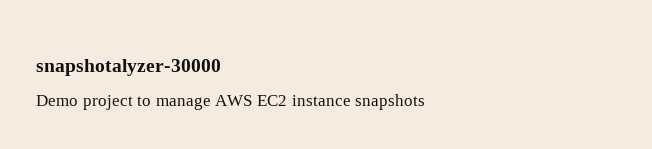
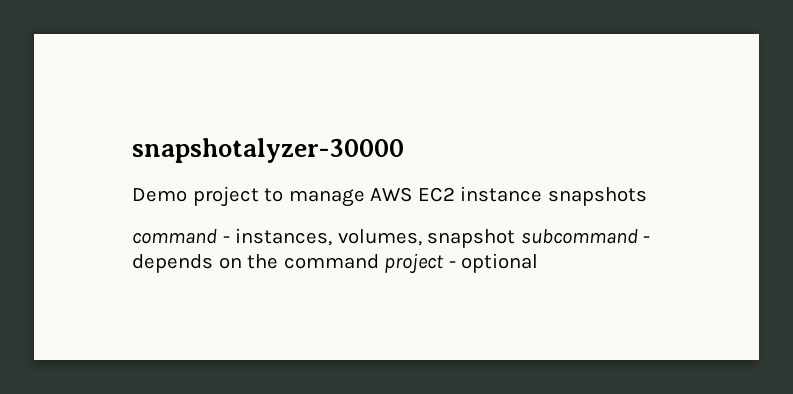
(426, 102) none -> [132,228,651,248] [132,253,539,274] // command - instances, volumes, snapshot subcommand - depends on the command project - optional

